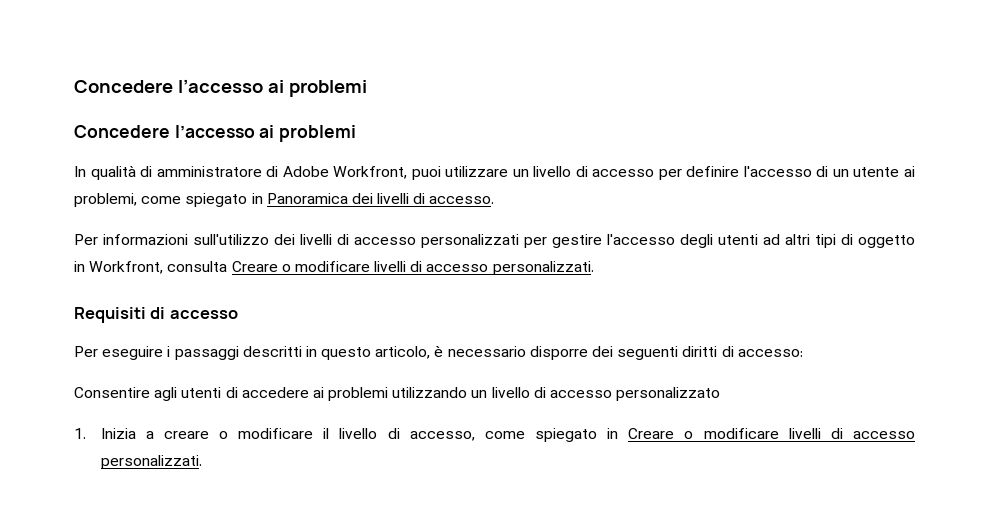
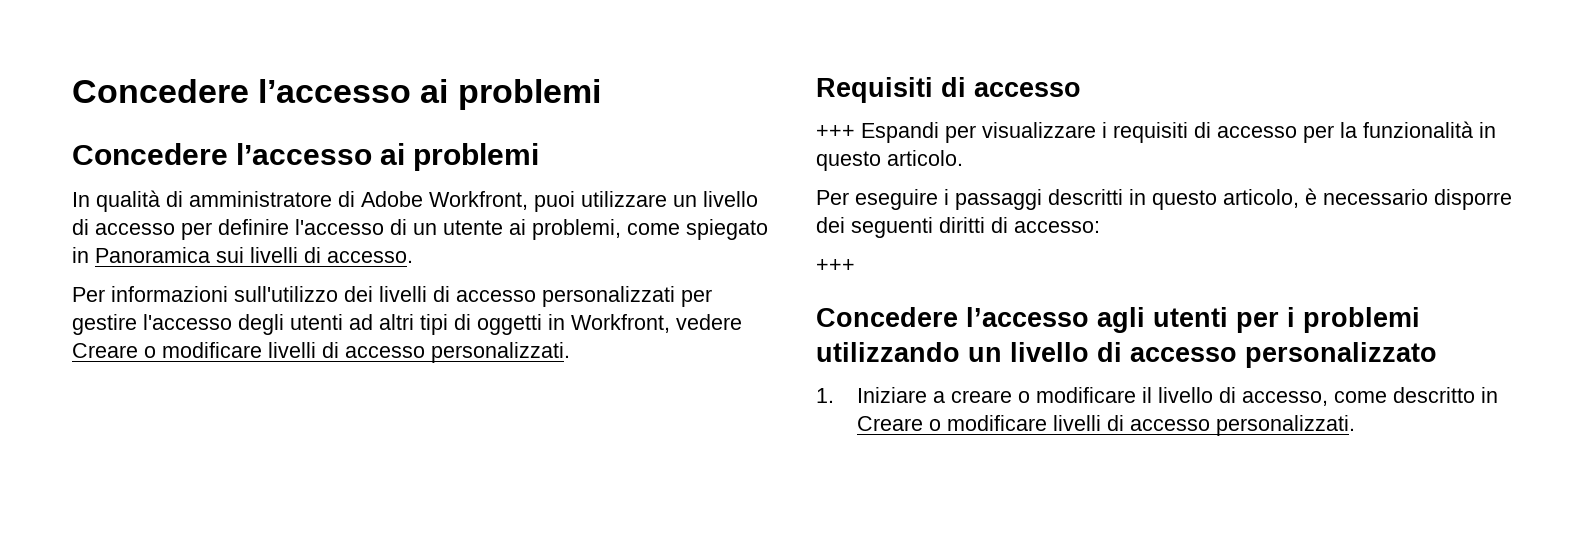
[351,193,373,204] dei -> [216,247,244,263] sui
[858,235,915,248] oggetto -> [477,314,542,335] oggetti
[167,261,228,272] consulta -> [676,314,742,330] vedere
(238, 314) none -> [816,121,1496,143] [816,150,963,171] // +++ Espandi per visualizzare i requisiti di accesso per la funzionalità in questo articolo.
[74,387,324,401] Consentire agli utenti di accedere ai -> [816,259,855,272] [816,307,1295,333] +++ // Concedere l’accesso agli utenti per i
[100,428,136,439] Inizia -> [857,387,928,403] Iniziare
[534,428,597,442] spiegato -> [1393,387,1476,403] descritto

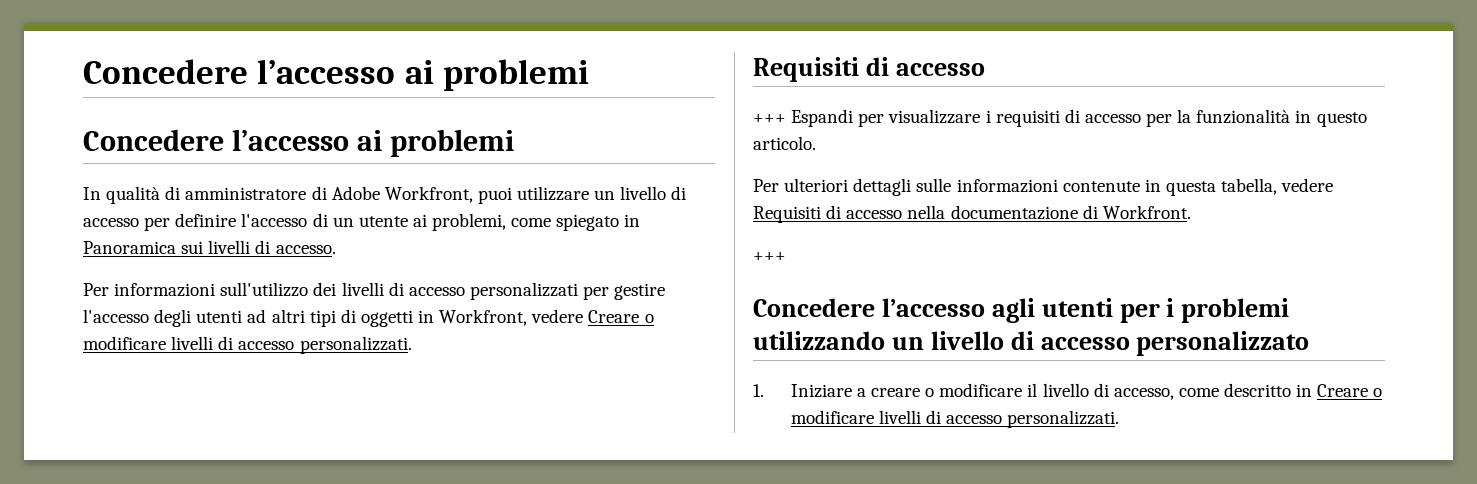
[855,188,1512,210] [816,217,1100,238] eseguire i passaggi descritti in questo articolo, è necessario disporre dei seguenti diritti di accesso: -> [784,178,1334,196] [753,205,1191,223] ulteriori dettagli sulle informazioni contenute in questa tabella, vedere Requisiti di accesso nella documentazione di Workfront.

